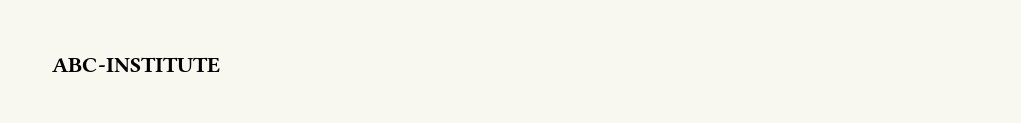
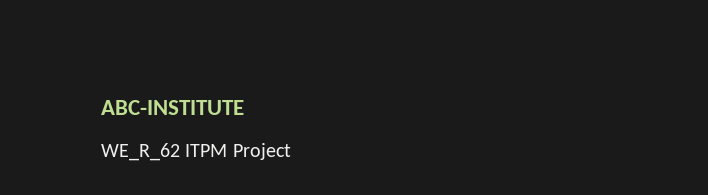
(220, 65) none -> [101,143,291,161] // WE_R_62 ITPM Project

